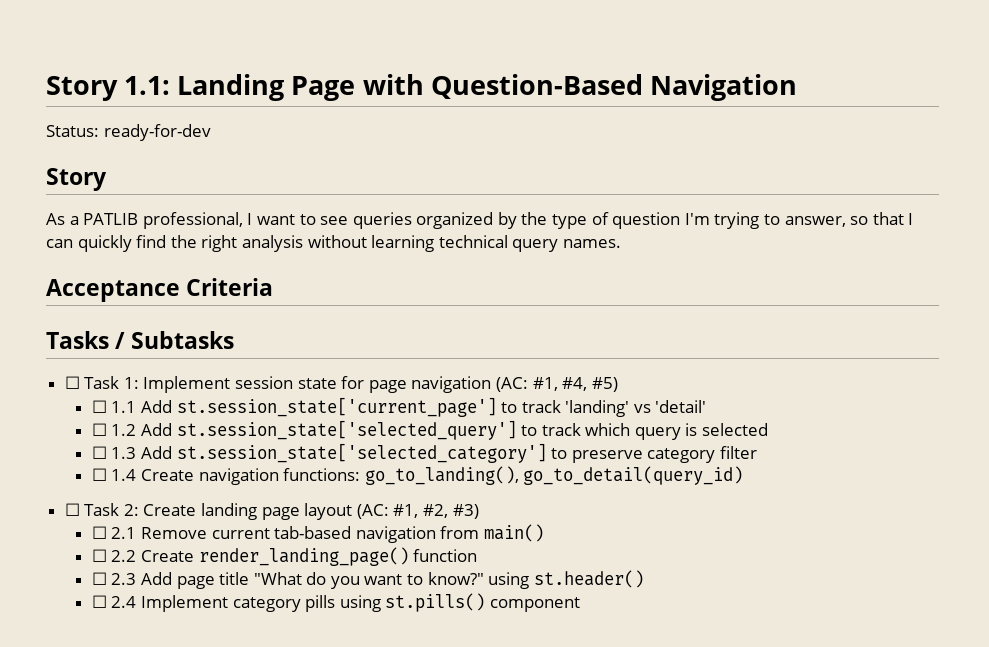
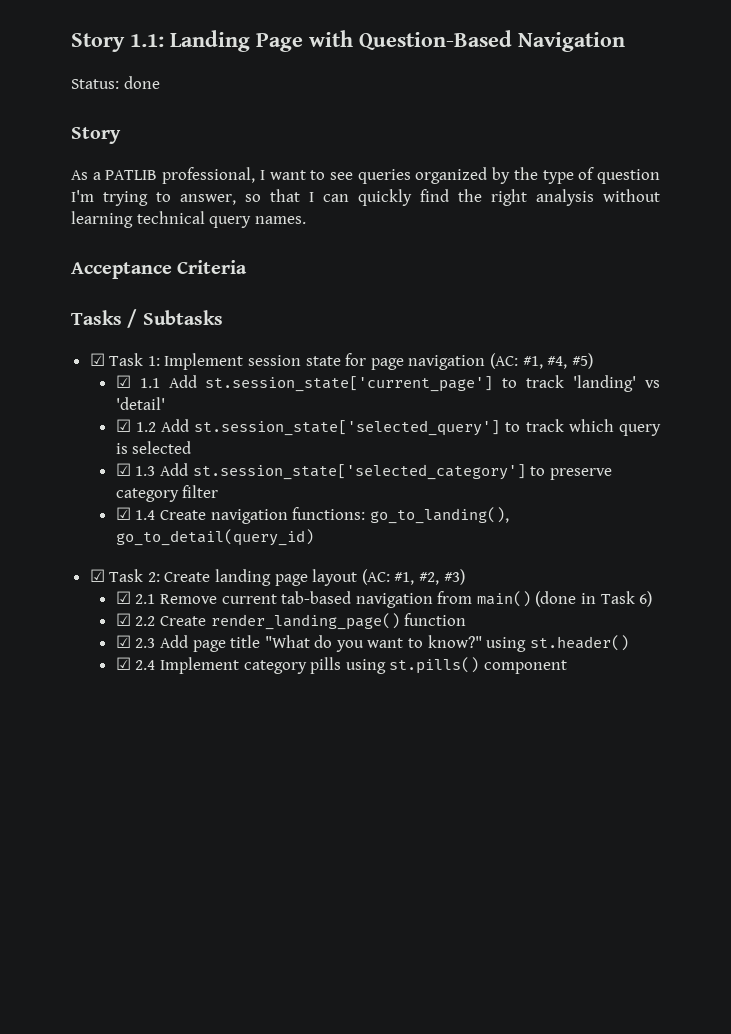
[103,124,211,141] ready-for-dev -> [123,76,160,89] done
[64,376,80,389] ☐ -> [89,353,105,366] ☑
[91,400,107,413] ☐ -> [115,375,131,388] ☑
[91,423,107,436] ☐ -> [115,419,131,432] ☑
[91,446,107,459] ☐ -> [115,463,131,476] ☑
[91,468,107,481] ☐ -> [115,507,131,520] ☑
[64,503,80,516] ☐ -> [89,569,105,582] ☑
[91,526,107,539] ☐ -> [115,591,131,604] ☑
[91,549,107,562] // ☐ -> [535,591,653,607] [115,613,131,626] (done in Task 6) // ☑
[91,572,107,585] ☐ -> [115,635,131,648] ☑
[91,595,107,608] ☐ -> [115,657,131,670] ☑

